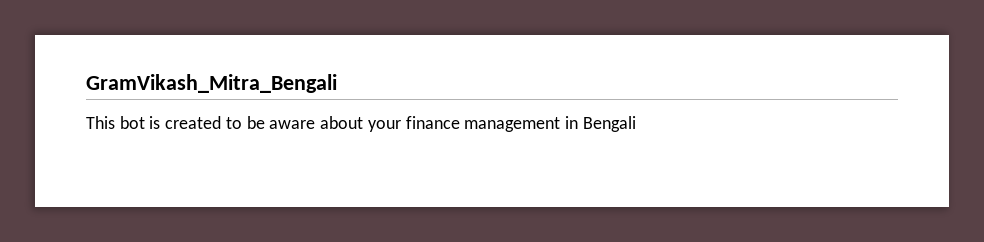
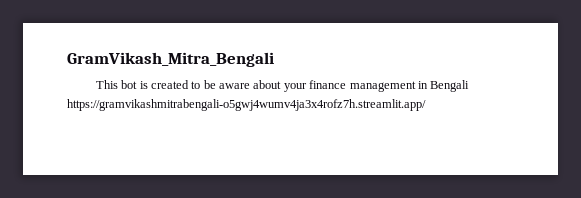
(636, 124) none -> [67,99,426,111] https://gramvikashmitrabengali-o5gwj4wumv4ja3x4rofz7h.streamlit.app/

